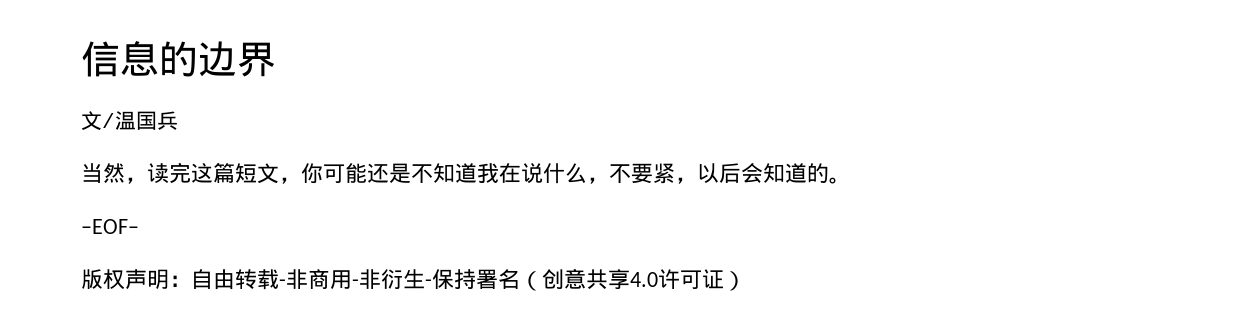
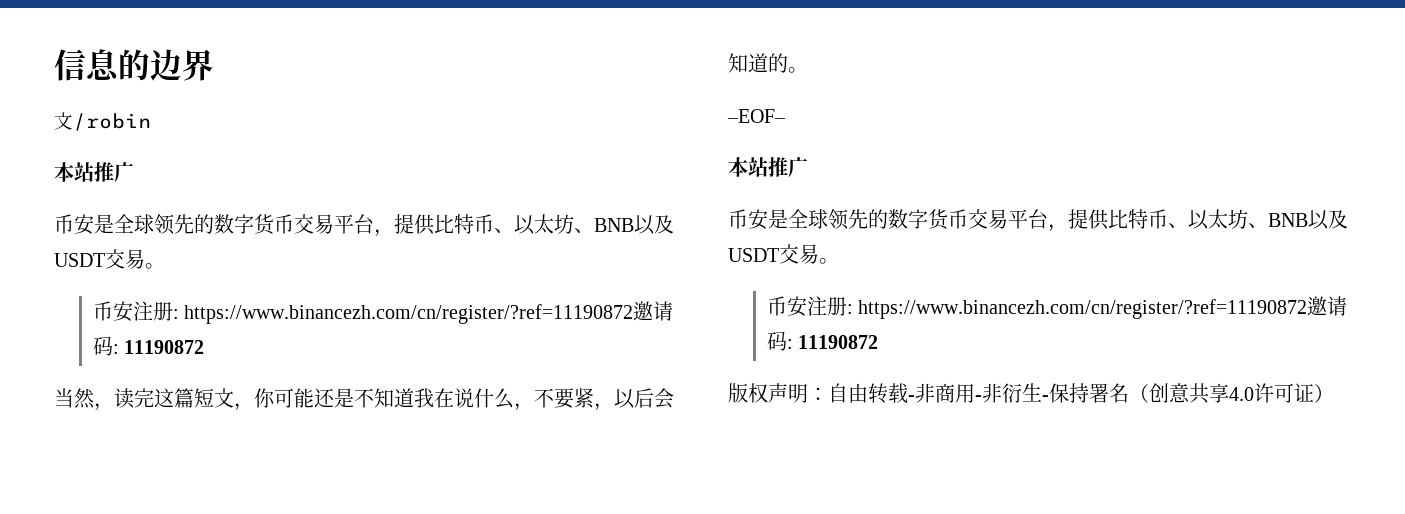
[102,111,178,130] /温国兵 -> [73,113,151,131] [54,162,134,182] [54,214,674,237] [54,249,165,269] [92,301,674,324] [92,336,205,356] /robin // 本站推广 // 币安是全球领先的数字货币交易平台，提供比特币、以太坊、BNB以及USDT交易。 // 币安注册: https://www.binancezh.com/cn/register/?ref=11190872邀请码: 11190872
(139, 226) none -> [728,157,808,177] [728,209,1348,232] [728,244,839,264] [766,296,1348,319] [766,331,879,351] // 本站推广 // 币安是全球领先的数字货币交易平台，提供比特币、以太坊、BNB以及USDT交易。 // 币安注册: https://www.binancezh.com/cn/register/?ref=11190872邀请码: 11190872

